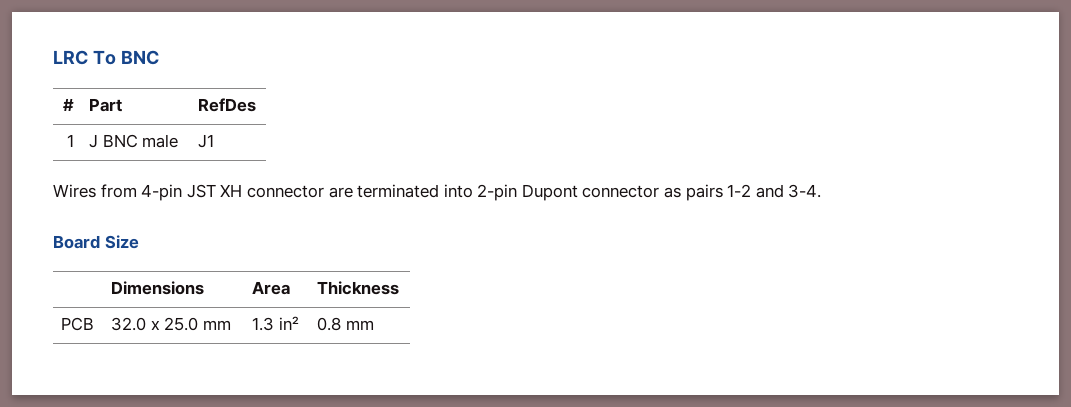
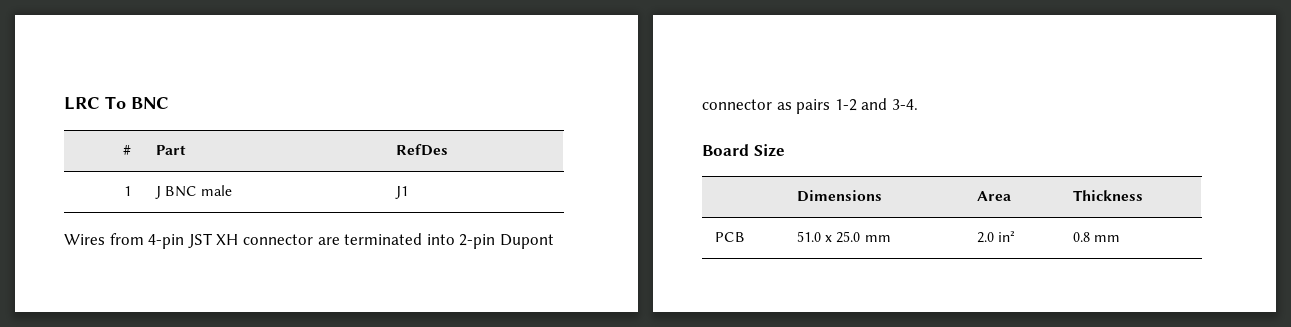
[111,317,147,331] 32.0 -> [797,231,822,242] 51.0
[252,317,275,331] 1.3 -> [977,232,995,243] 2.0

